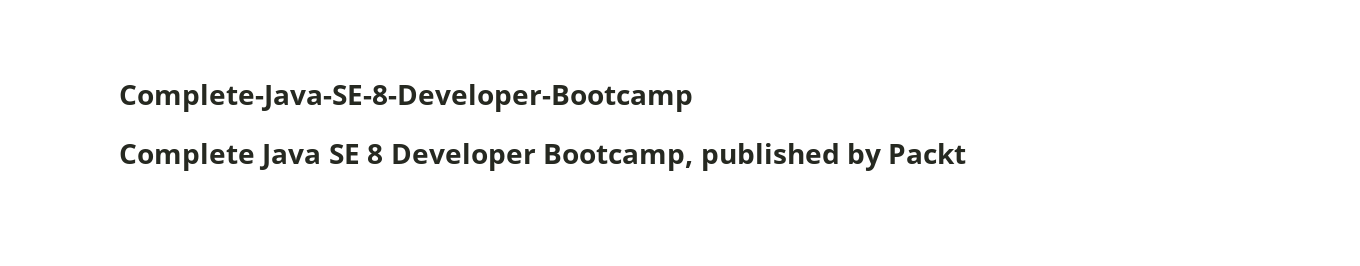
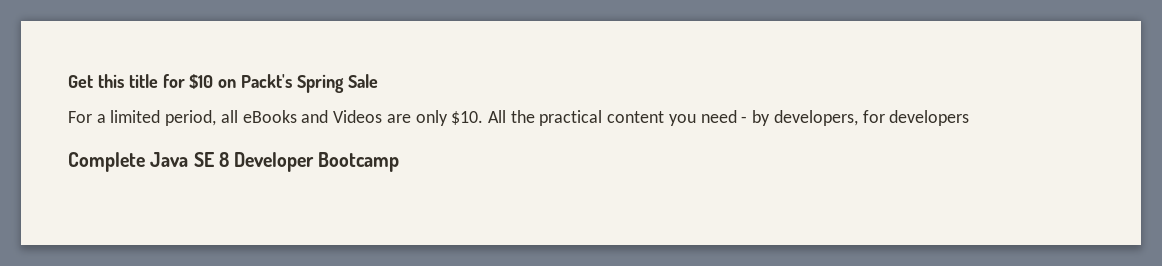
[119,84,693,112] Complete-Java-SE-8-Developer-Bootcamp -> [68,74,378,93] [68,110,970,126] Get this title for $10 on Packt's Spring Sale // For a limited period, all eBooks and Videos are only $10. All the practical content you need - by developers, for developers
[543,143,967,171] Bootcamp, published by Packt -> [318,152,400,172] Bootcamp

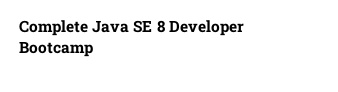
[68,74,378,93] [68,110,970,126] Get this title for $10 on Packt's Spring Sale // For a limited period, all eBooks and Videos are only $10. All the practical content you need - by developers, for developers // -> (19, 28) none

